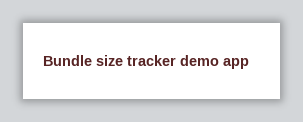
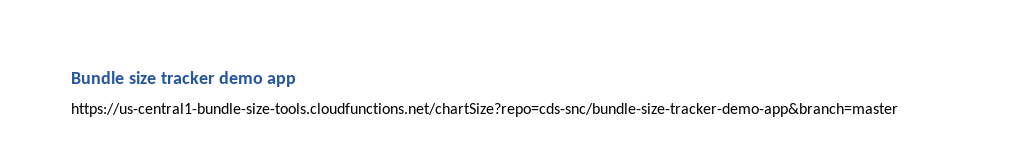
(249, 63) none -> [71,103,898,117] // https://us-central1-bundle-size-tools.cloudfunctions.net/chartSize?repo=cds-snc/bundle-size-tracker-demo-app&branch=master

